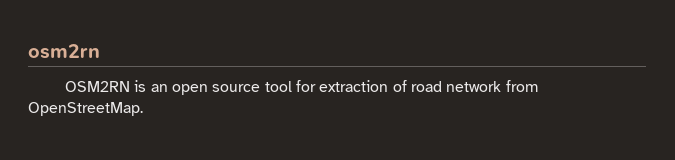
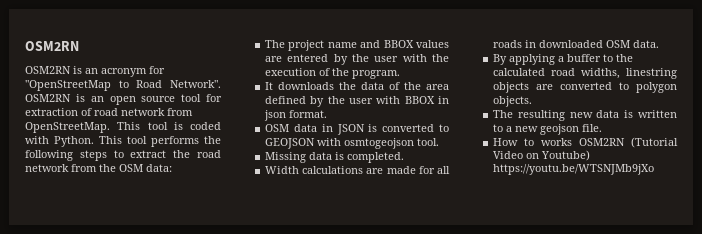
[28,44,100,59] [65,80,168,92] osm2rn // OSM2RN is an -> [25,41,79,51] [25,66,165,77] [25,80,221,91] [25,94,104,102] OSM2RN // OSM2RN is an acronym for "OpenStreetMap to Road Network". OSM2RN is an
(143, 109) none -> [117,122,221,130] [25,136,221,147] [25,150,221,161] [25,164,172,172] [265,40,449,51] [265,54,449,65] [265,68,401,79] [265,82,450,90] [265,96,449,107] [264,110,328,121] [265,124,449,135] [265,138,440,149] [265,152,405,163] [265,166,450,174] [493,40,660,48] [493,54,634,65] [493,68,677,79] [493,82,677,93] [493,96,533,107] [493,110,677,121] [493,124,603,135] [493,137,678,148] [493,150,591,161] [493,164,655,175] This tool is coded with Python. This tool performs the following steps to extract the road network from the OSM data: // The project name and BBOX values are entered by the user with the execution of the program. // It downloads the data of the area defined by the user with BBOX in json format. // OSM data in JSON is converted to GEOJSON with osmtogeojson tool. // Missing data is completed. // Width calculations are made for all roads in downloaded OSM data. // By applying a buffer to the calculated road widths, linestring objects are converted to polygon objects. // The resulting new data is written to a new geojson file. // How to works OSM2RN (Tutorial Video on Youtube) https://youtu.be/WTSNJMb9jXo

